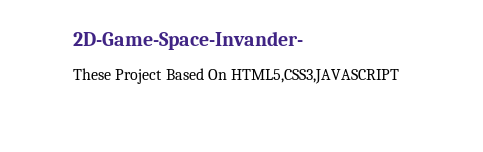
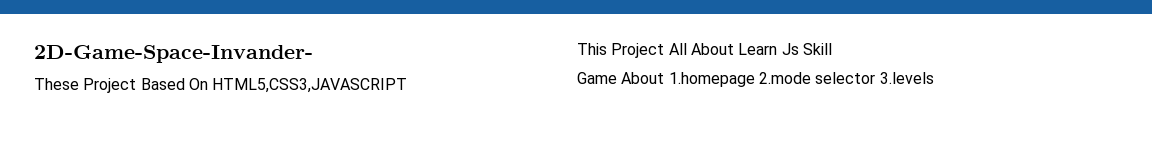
(400, 76) none -> [577,43,832,58] [577,72,934,87] // This Project All About Learn Js Skill // Game About 1.homepage 2.mode selector 3.levels

